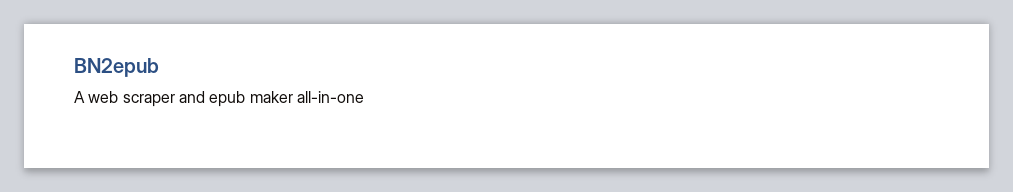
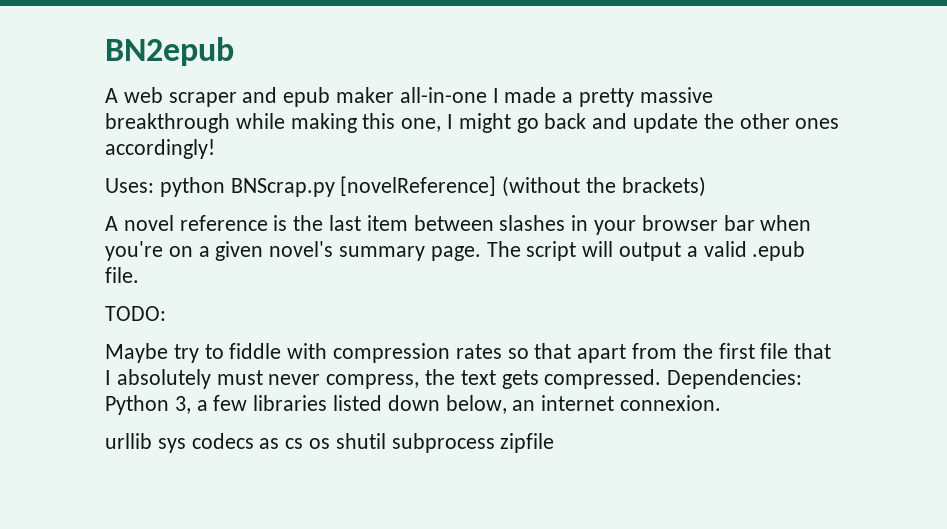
(364, 97) none -> [492,87,713,107] [105,113,840,133] [105,139,215,159] [105,176,706,197] [105,215,812,235] [105,241,806,261] [105,267,139,283] [105,306,166,321] [105,343,832,363] [105,369,803,389] [105,395,722,415] [105,433,555,453] I made a pretty massive breakthrough while making this one, I might go back and update the other ones accordingly! // Uses: python BNScrap.py [novelReference] (without the brackets) // A novel reference is the last item between slashes in your browser bar when you're on a given novel's summary page. The script will output a valid .epub file. // TODO: // Maybe try to fiddle with compression rates so that apart from the first file that I absolutely must never compress, the text gets compressed. Dependencies: Python 3, a few libraries listed down below, an internet connexion. // urllib sys codecs as cs os shutil subprocess zipfile

